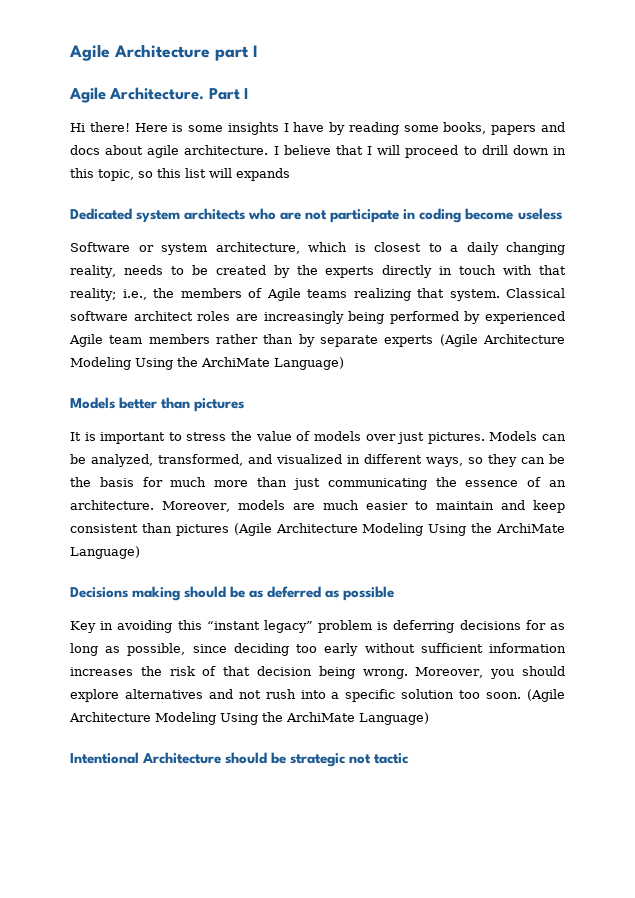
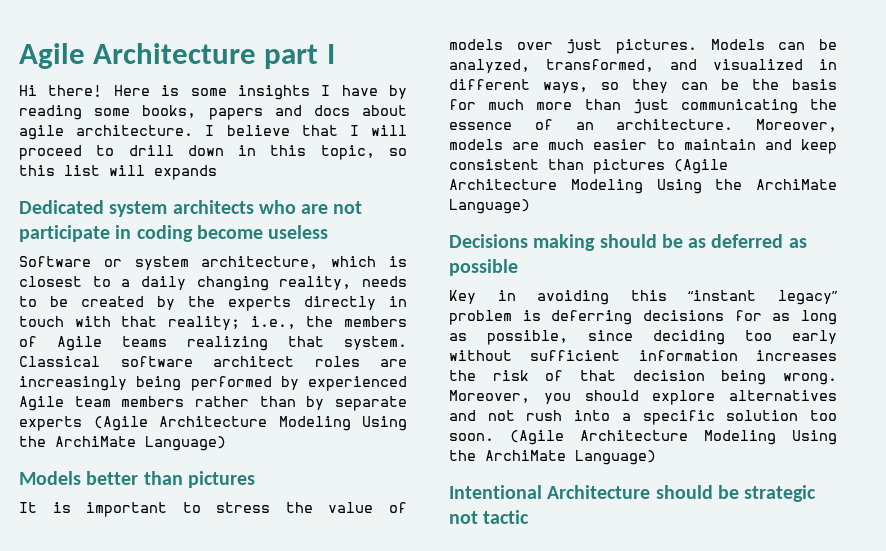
[69,87,249,103] // Agile Architecture. Part I -> (335, 54) none

